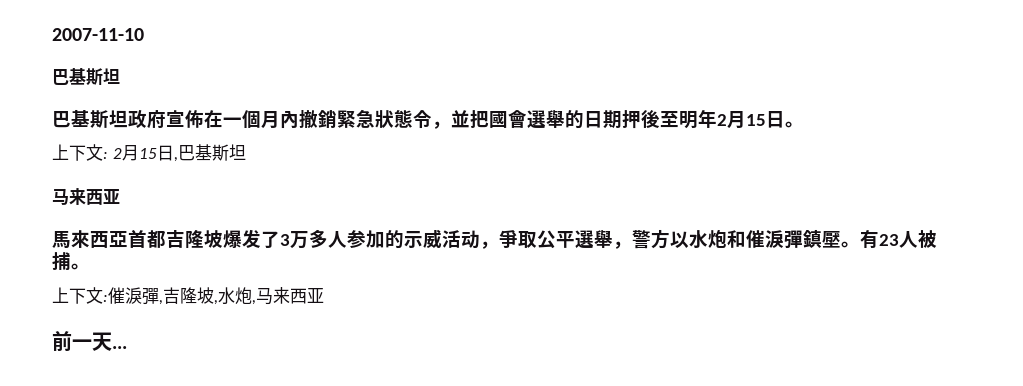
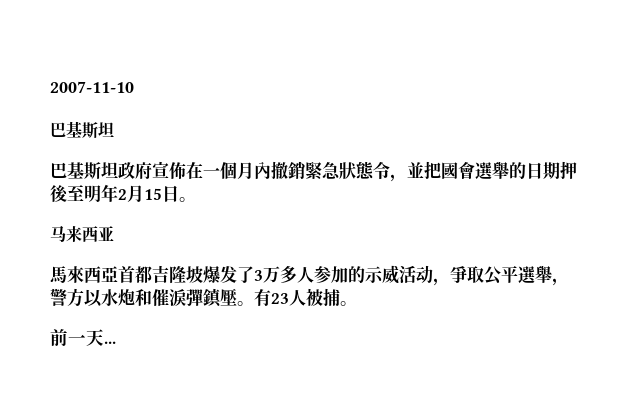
[52,144,246,162] // 上下文: 2月15日,巴基斯坦 -> (196, 199) none
[52,287,324,305] // 上下文:催淚彈,吉隆坡,水炮,马来西亚 -> (357, 303) none

